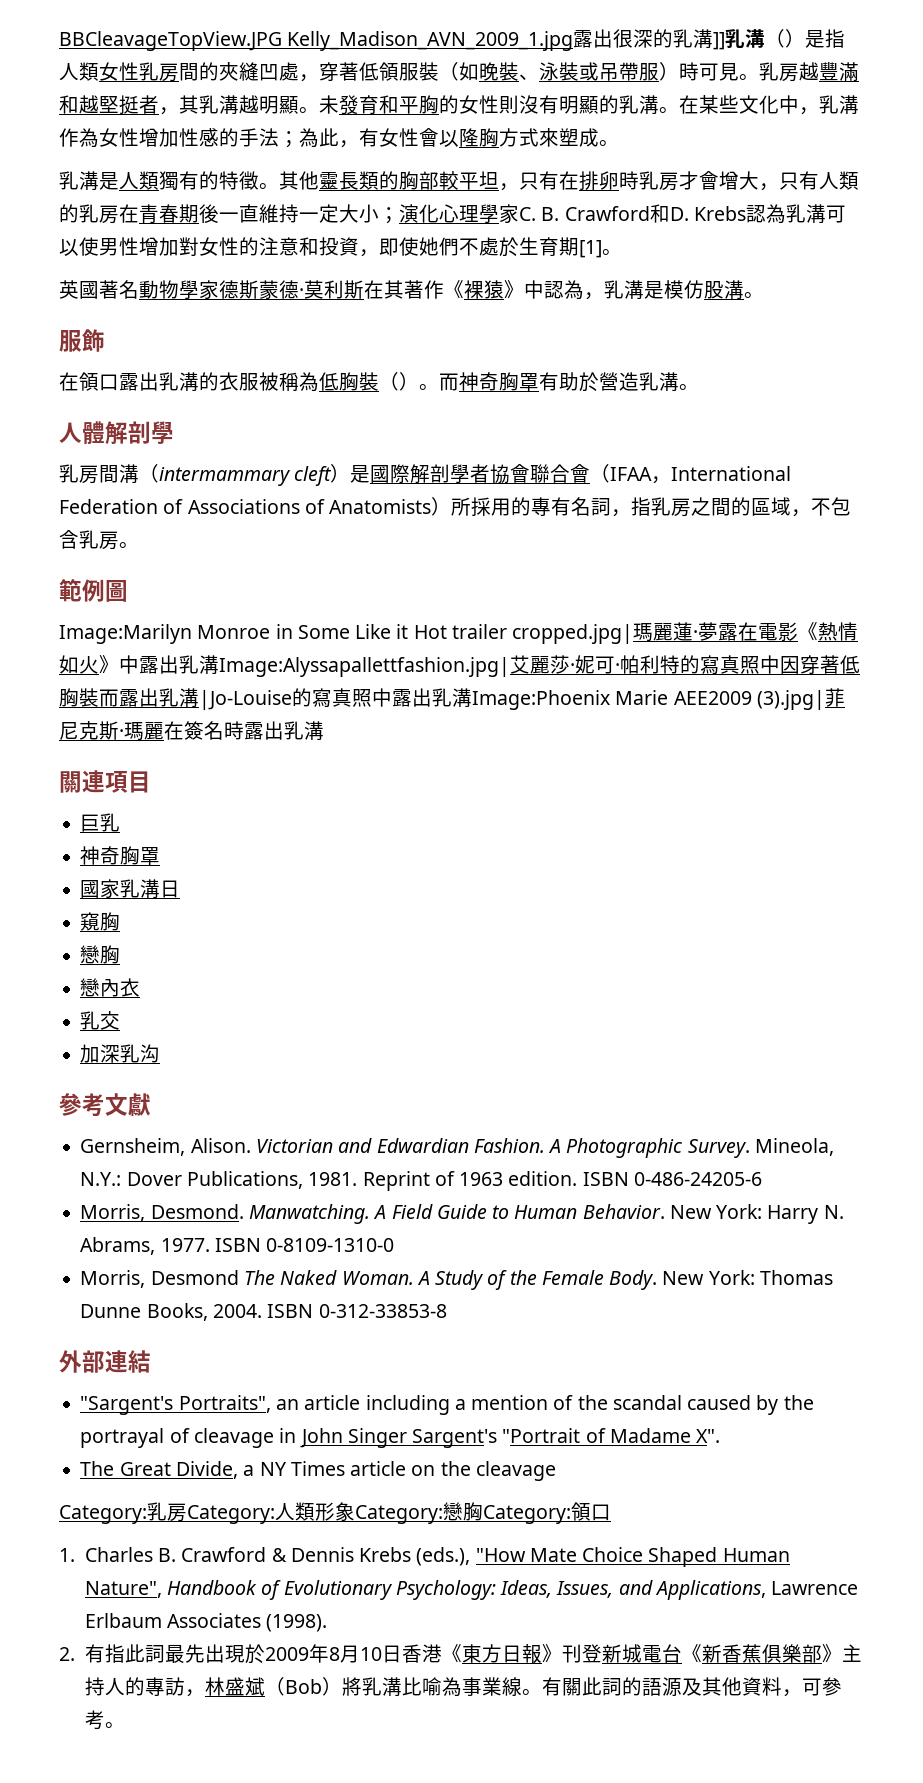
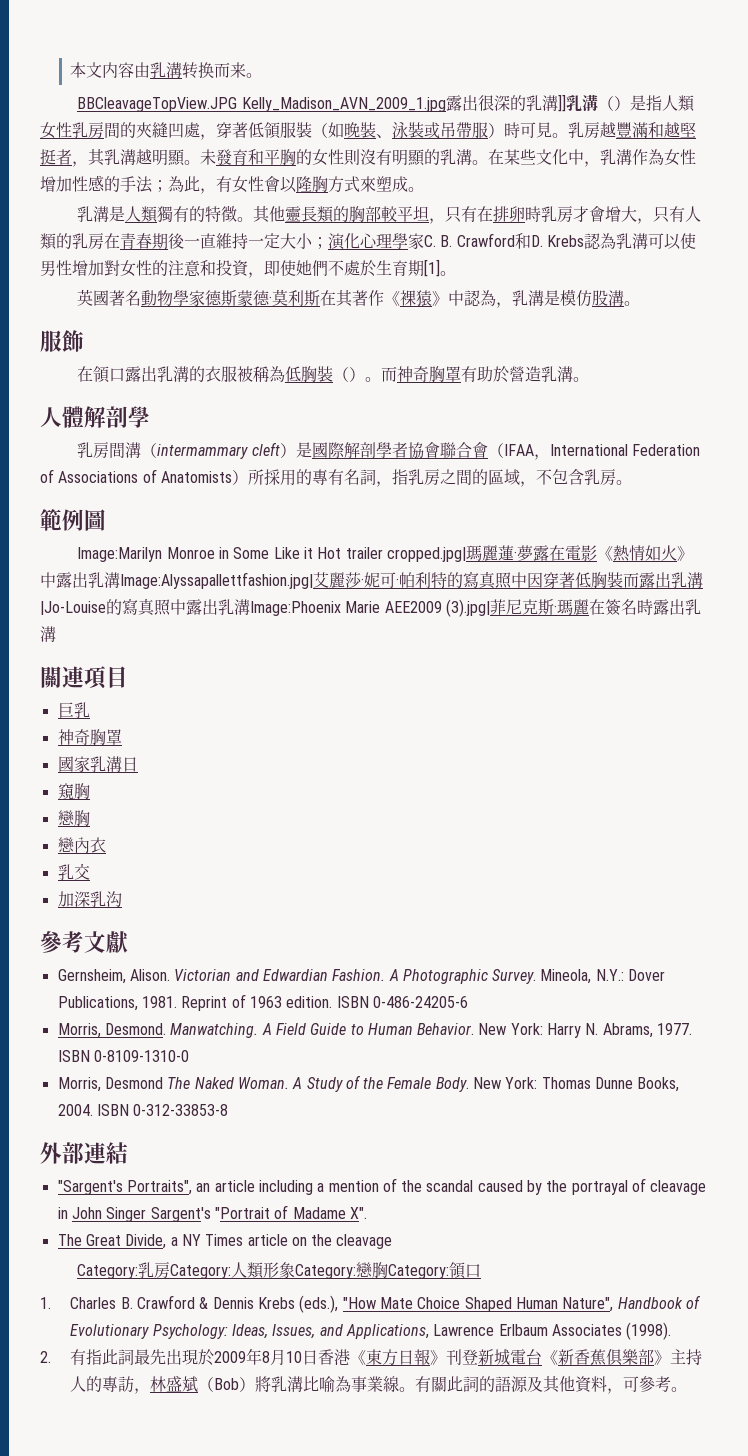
(59, 41) none -> [70,62,263,79] 本文内容由乳溝转换而来。 //

